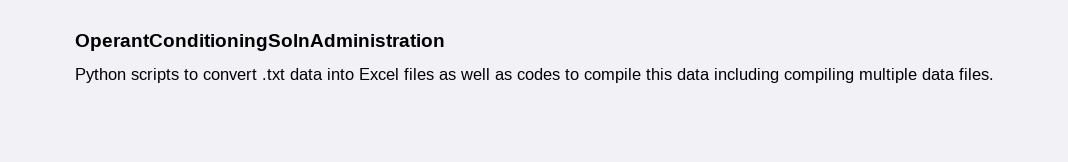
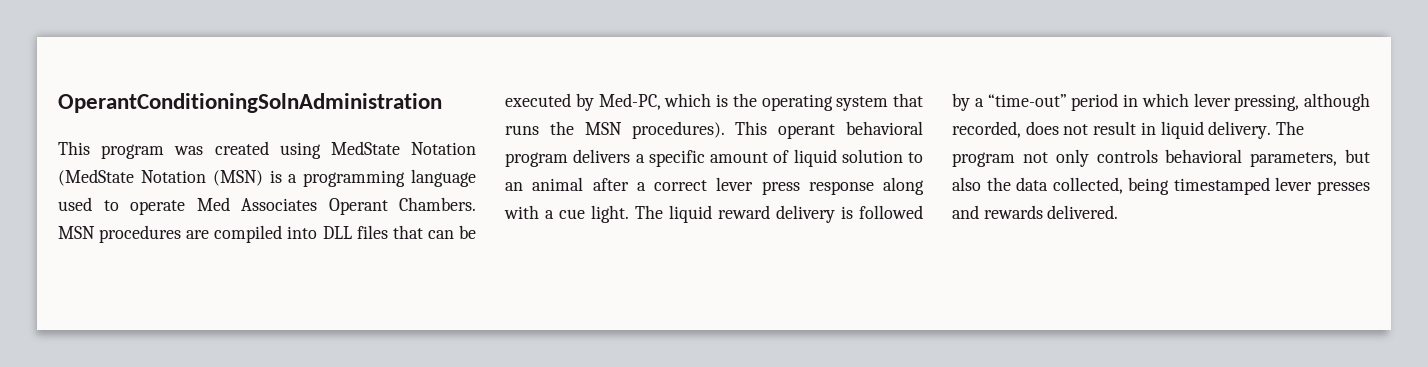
[75,68,994,83] Python scripts to convert .txt data into Excel files as well as codes to compile this data including compiling multiple data files. -> [58,141,477,159] [58,169,477,187] [58,197,476,215] [58,225,476,243] [505,93,923,111] [505,121,923,139] [505,149,923,167] [505,177,924,195] [504,205,923,223] [952,93,1370,111] [952,121,1305,139] [952,149,1370,167] [952,177,1370,195] [952,205,1119,219] This program was created using MedState Notation (MedState Notation (MSN) is a programming language used to operate Med Associates Operant Chambers. MSN procedures are compiled into DLL files that can be executed by Med-PC, which is the operating system that runs the MSN procedures). This operant behavioral program delivers a specific amount of liquid solution to an animal after a correct lever press response along with a cue light. The liquid reward delivery is followed by a “time-out” period in which lever pressing, although recorded, does not result in liquid delivery. The program not only controls behavioral parameters, but also the data collected, being timestamped lever presses and rewards delivered.

